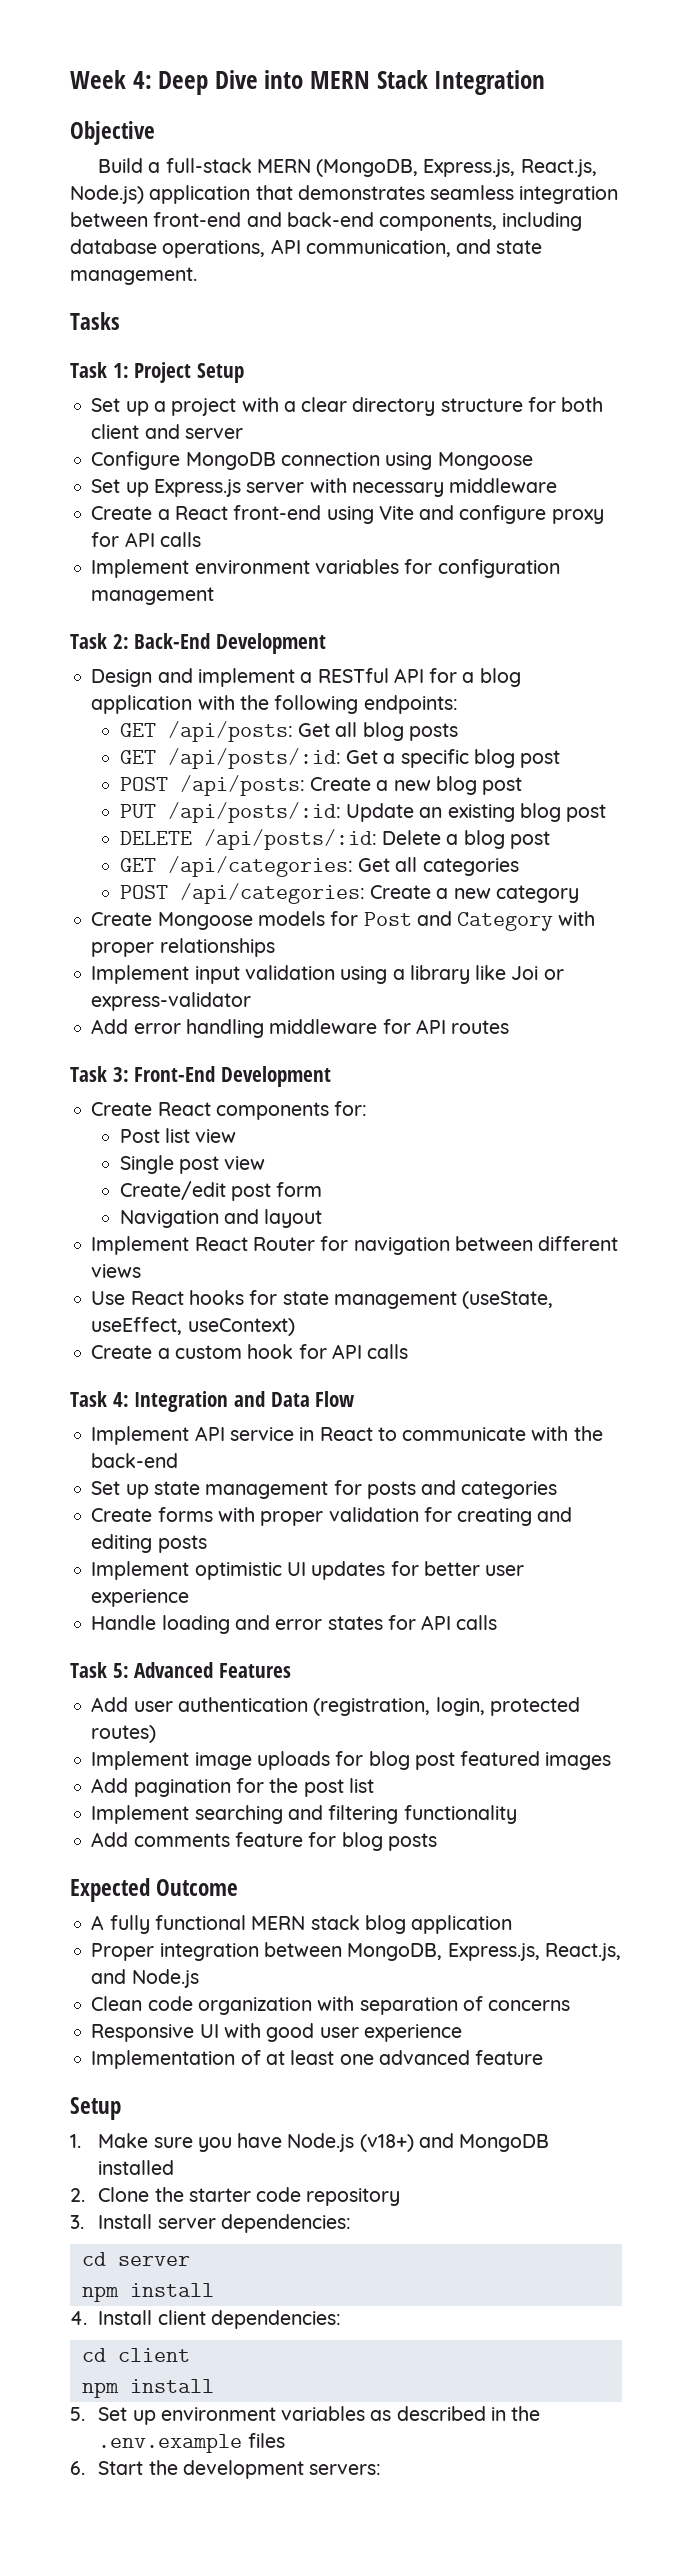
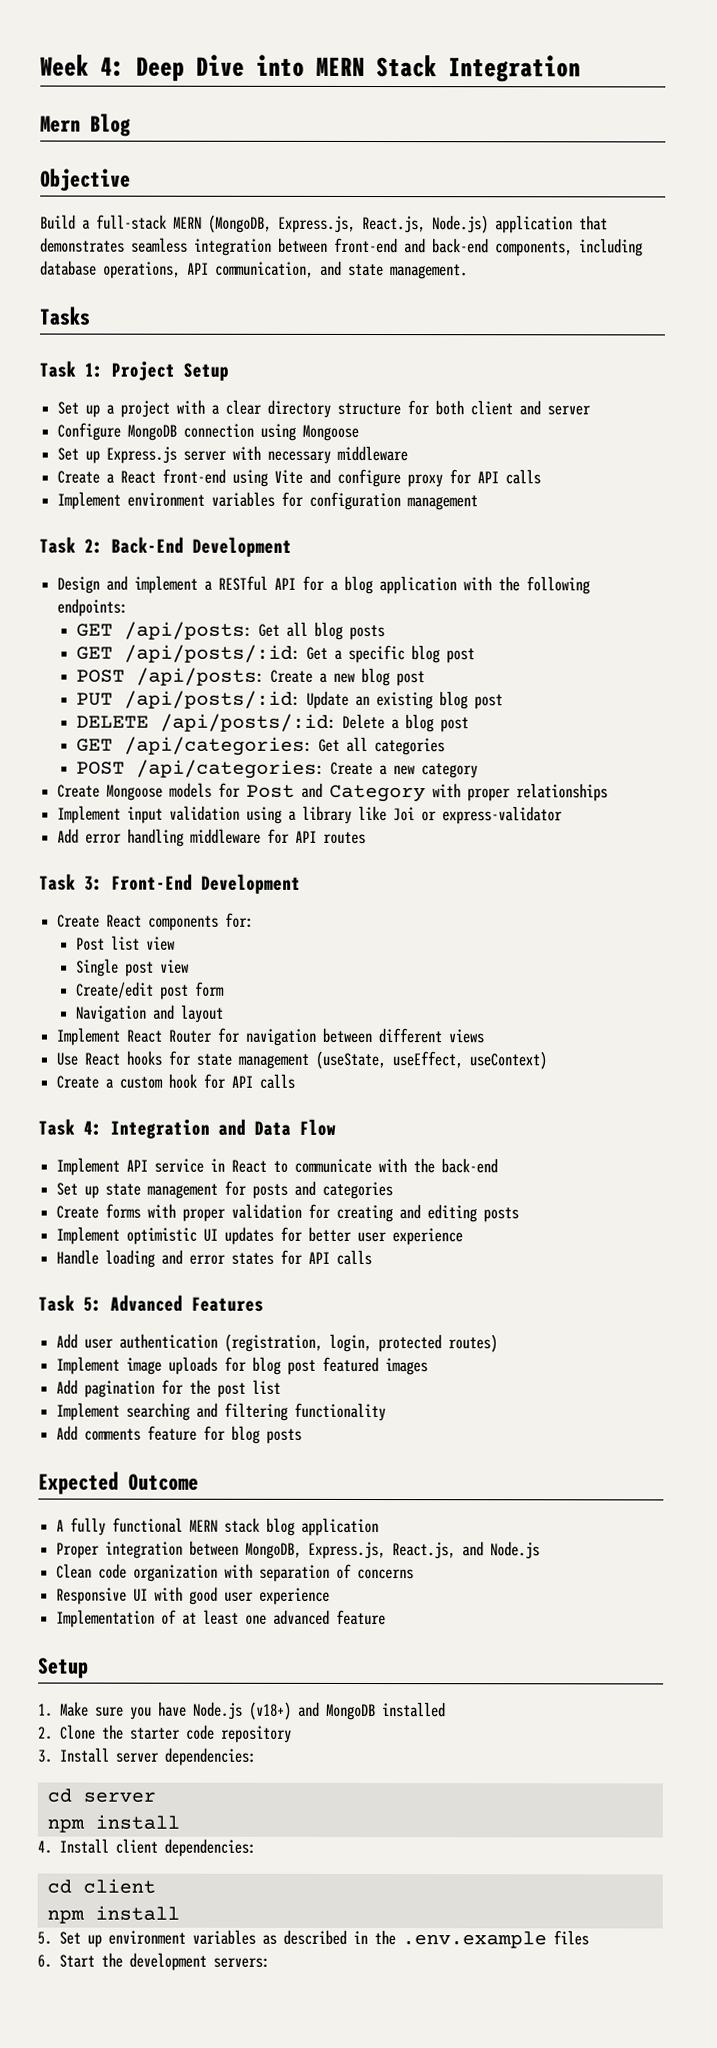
(546, 82) none -> [40,113,131,137] // Mern Blog

